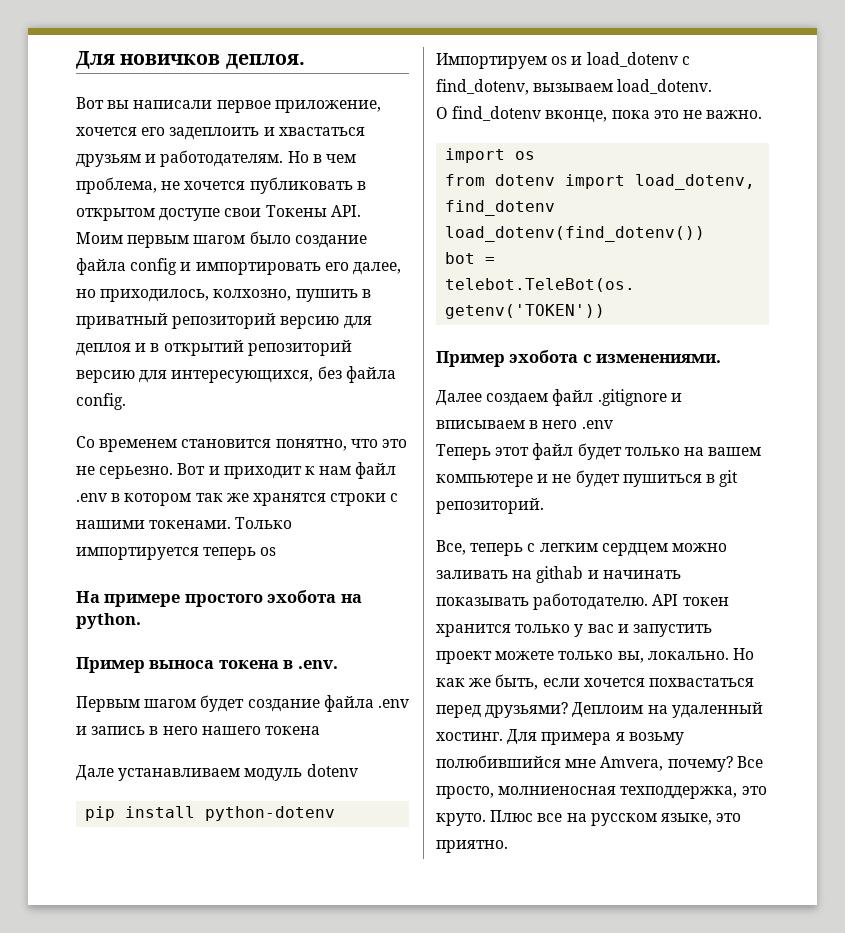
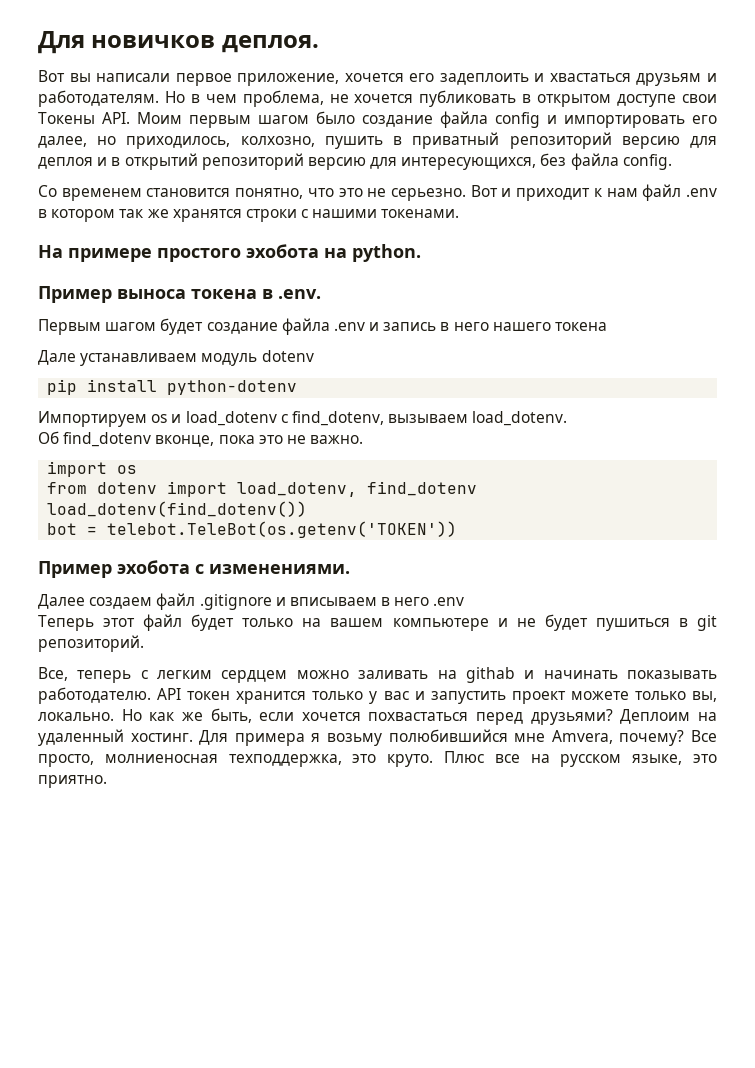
[235,517,293,529] [76,547,277,560] Только импортируется теперь os -> (460, 213) none
[436,107,448,119] О -> [38,431,59,444] Об

